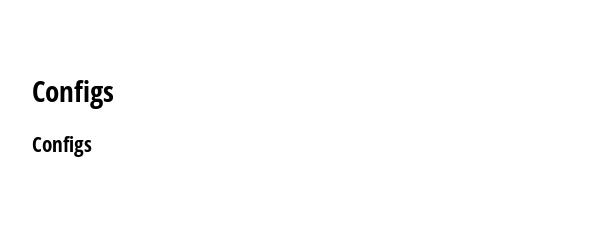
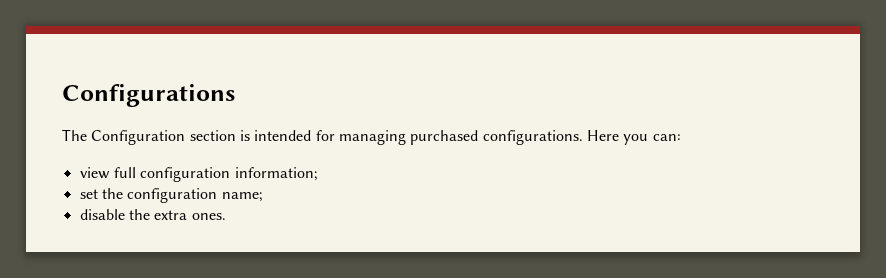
[32,80,114,109] [32,136,92,157] Configs // Configs -> [62,84,235,107] [62,129,681,145] [79,167,318,182] [79,188,263,203] [79,209,226,220] Configurations // The Configuration section is intended for managing purchased configurations. Here you can: // view full configuration information; // set the configuration name; // disable the extra ones.

